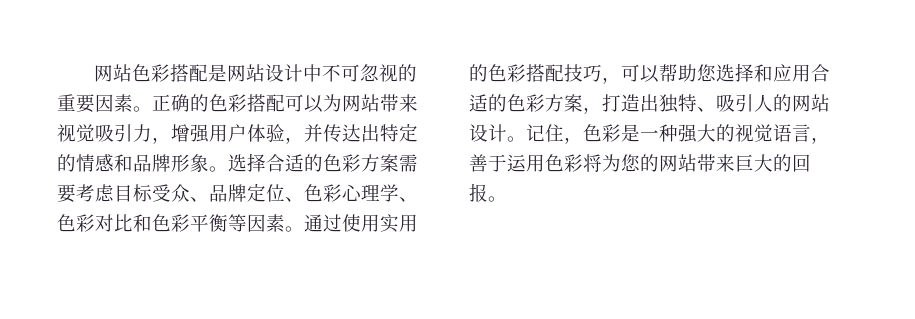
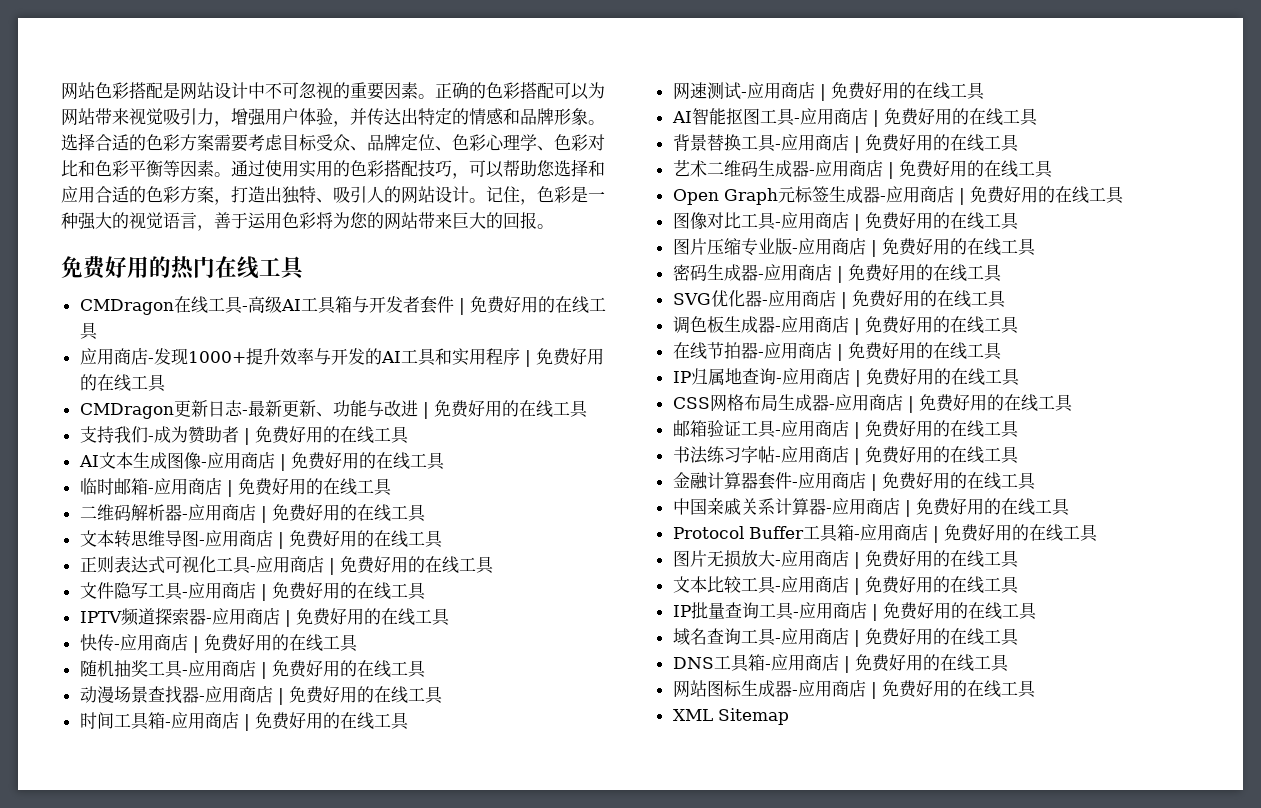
(507, 199) none -> [61,256,305,280] [79,296,606,315] [79,322,98,340] [79,348,604,367] [79,374,166,392] [79,400,588,419] [79,426,409,445] [78,452,445,471] [79,478,392,497] [79,504,426,523] [79,530,443,549] [79,556,494,575] [79,582,426,601] [79,608,450,627] [79,634,358,653] [79,660,426,679] [79,686,443,705] [79,712,409,731] [672,82,985,101] [671,108,1038,127] [672,134,1019,153] [672,160,1053,179] [672,186,1124,205] [672,212,1019,231] [672,238,1036,257] [672,264,1002,283] [672,290,1006,309] [672,316,1019,335] [672,342,1002,361] [672,368,1020,387] [672,394,1073,413] [672,420,1019,439] [672,446,1019,465] [672,472,1036,491] [672,497,1070,517] [672,524,1098,543] [672,550,1019,569] [672,576,1019,595] [672,602,1037,621] [672,628,1019,647] [672,654,1009,673] [672,680,1036,699] [672,708,789,725] // 免费好用的热门在线工具 // CMDragon在线工具-高级AI工具箱与开发者套件 | 免费好用的在线工具 // 应用商店-发现1000+提升效率与开发的AI工具和实用程序 | 免费好用的在线工具 // CMDragon更新日志-最新更新、功能与改进 | 免费好用的在线工具 // 支持我们-成为赞助者 | 免费好用的在线工具 // AI文本生成图像-应用商店 | 免费好用的在线工具 // 临时邮箱-应用商店 | 免费好用的在线工具 // 二维码解析器-应用商店 | 免费好用的在线工具 // 文本转思维导图-应用商店 | 免费好用的在线工具 // 正则表达式可视化工具-应用商店 | 免费好用的在线工具 // 文件隐写工具-应用商店 | 免费好用的在线工具 // IPTV频道探索器-应用商店 | 免费好用的在线工具 // 快传-应用商店 | 免费好用的在线工具 // 随机抽奖工具-应用商店 | 免费好用的在线工具 // 动漫场景查找器-应用商店 | 免费好用的在线工具 // 时间工具箱-应用商店 | 免费好用的在线工具 // 网速测试-应用商店 | 免费好用的在线工具 // AI智能抠图工具-应用商店 | 免费好用的在线工具 // 背景替换工具-应用商店 | 免费好用的在线工具 // 艺术二维码生成器-应用商店 | 免费好用的在线工具 // Open Graph元标签生成器-应用商店 | 免费好用的在线工具 // 图像对比工具-应用商店 | 免费好用的在线工具 // 图片压缩专业版-应用商店 | 免费好用的在线工具 // 密码生成器-应用商店 | 免费好用的在线工具 // SVG优化器-应用商店 | 免费好用的在线工具 // 调色板生成器-应用商店 | 免费好用的在线工具 // 在线节拍器-应用商店 | 免费好用的在线工具 // IP归属地查询-应用商店 | 免费好用的在线工具 // CSS网格布局生成器-应用商店 | 免费好用的在线工具 // 邮箱验证工具-应用商店 | 免费好用的在线工具 // 书法练习字帖-应用商店 | 免费好用的在线工具 // 金融计算器套件-应用商店 | 免费好用的在线工具 // 中国亲戚关系计算器-应用商店 | 免费好用的在线工具 // Protocol Buffer工具箱-应用商店 | 免费好用的在线工具 // 图片无损放大-应用商店 | 免费好用的在线工具 // 文本比较工具-应用商店 | 免费好用的在线工具 // IP批量查询工具-应用商店 | 免费好用的在线工具 // 域名查询工具-应用商店 | 免费好用的在线工具 // DNS工具箱-应用商店 | 免费好用的在线工具 // 网站图标生成器-应用商店 | 免费好用的在线工具 // XML Sitemap

